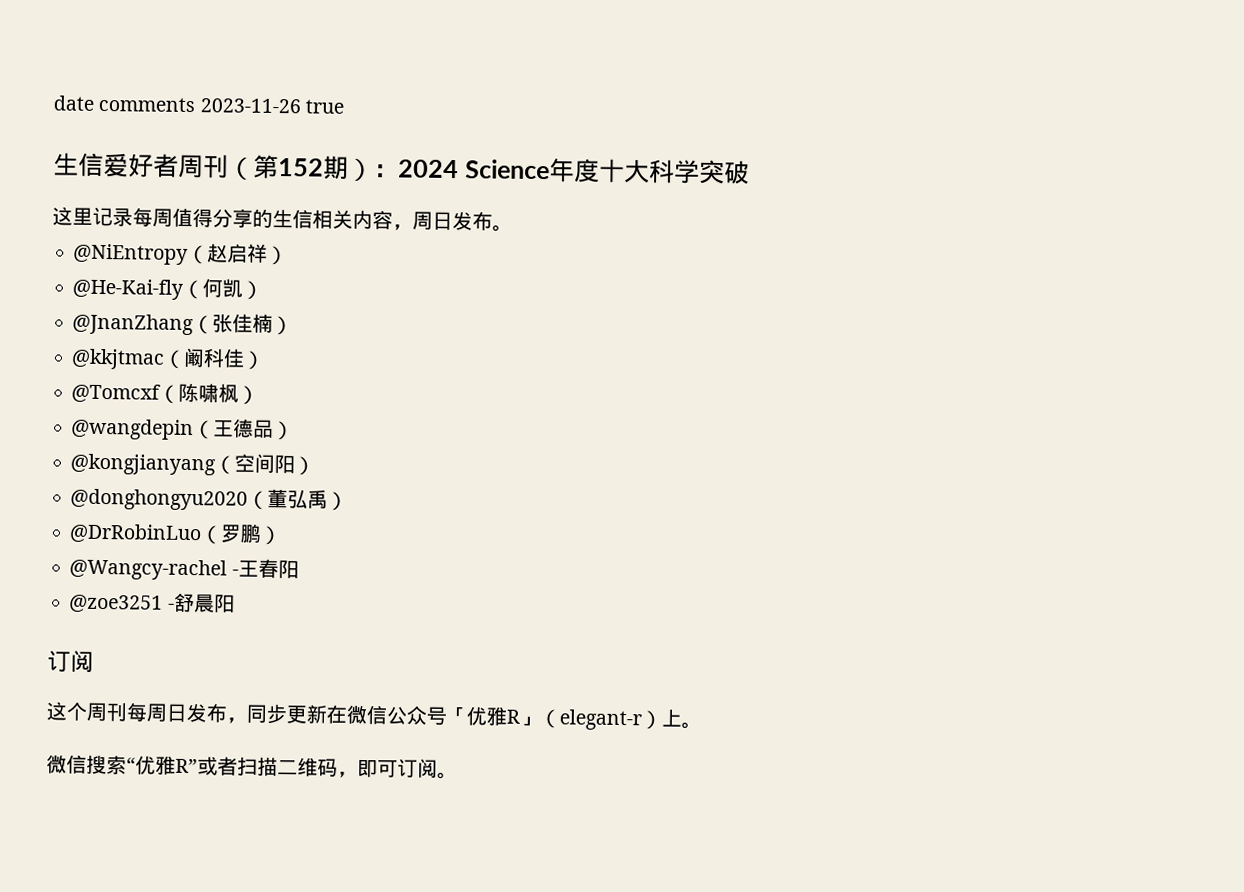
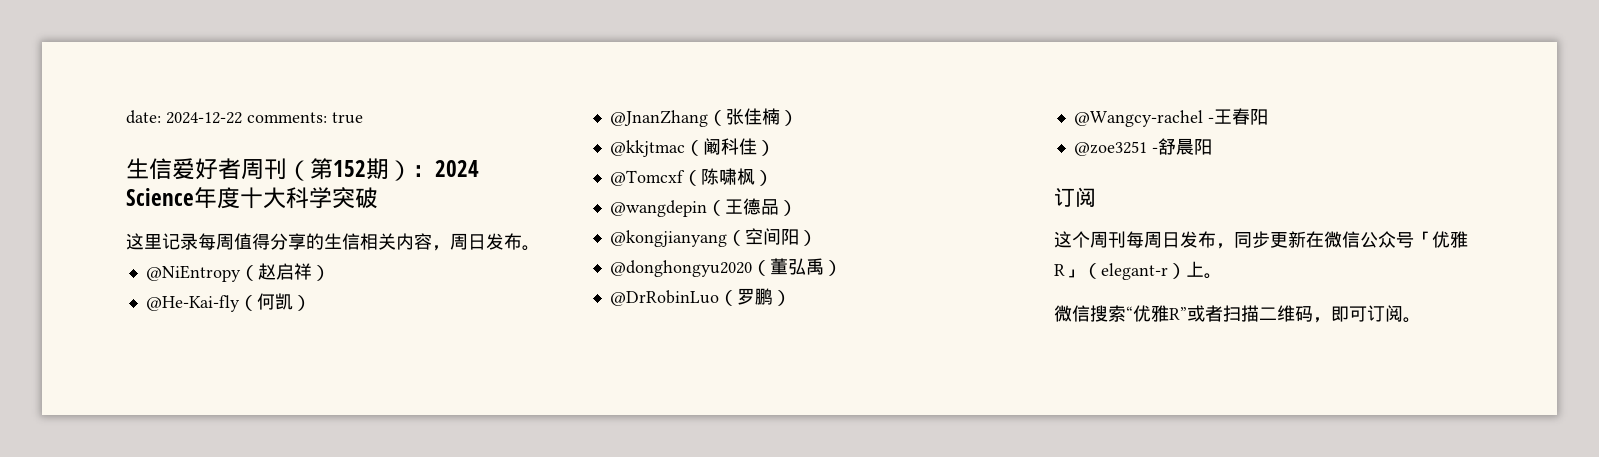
[53,95,301,114] date comments 2023-11-26 -> [126,110,327,124] date: 2024-12-22 comments:

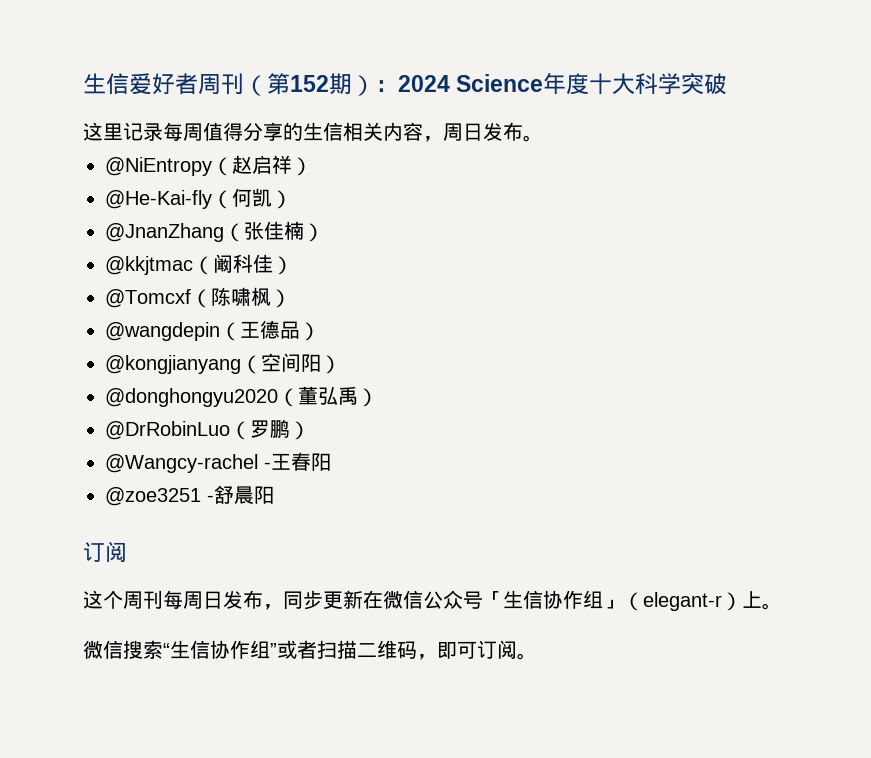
[126,110,363,124] date: 2024-12-22 comments: true // -> (83, 83) none
[1432,231,1468,248] [1054,264,1065,276] 优雅R -> [503,590,603,609] 生信协作组
[1133,305,1187,322] 优雅R” -> [170,640,277,659] 生信协作组”

